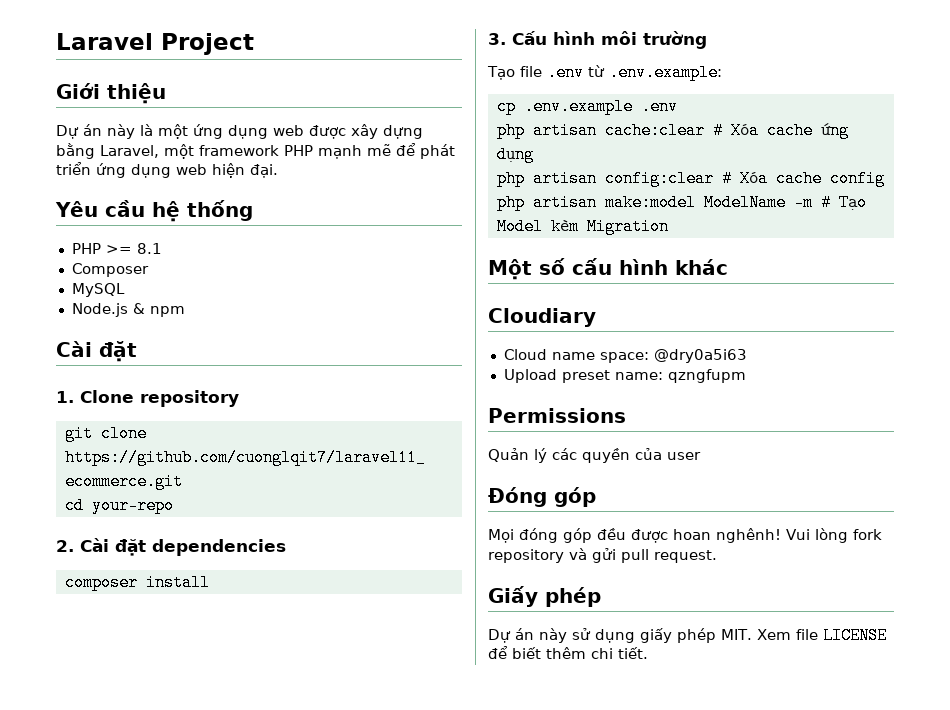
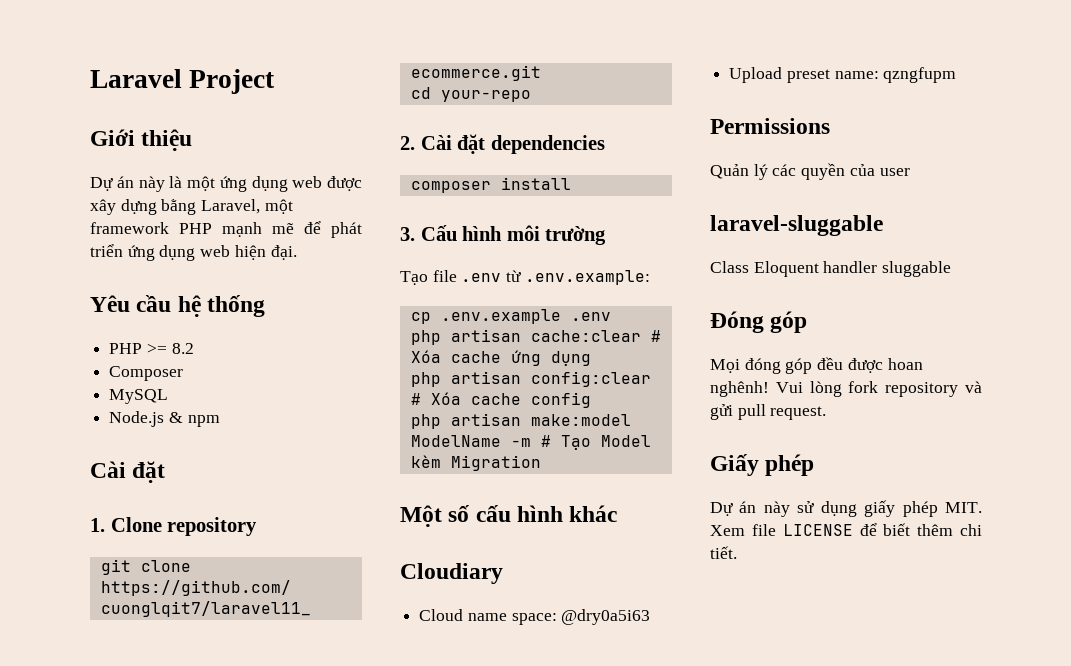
[136,243,162,254] 8.1 -> [171,343,194,354] 8.2
(701, 456) none -> [710,215,883,236] [710,261,952,277] // laravel-sluggable // Class Eloquent handler sluggable

